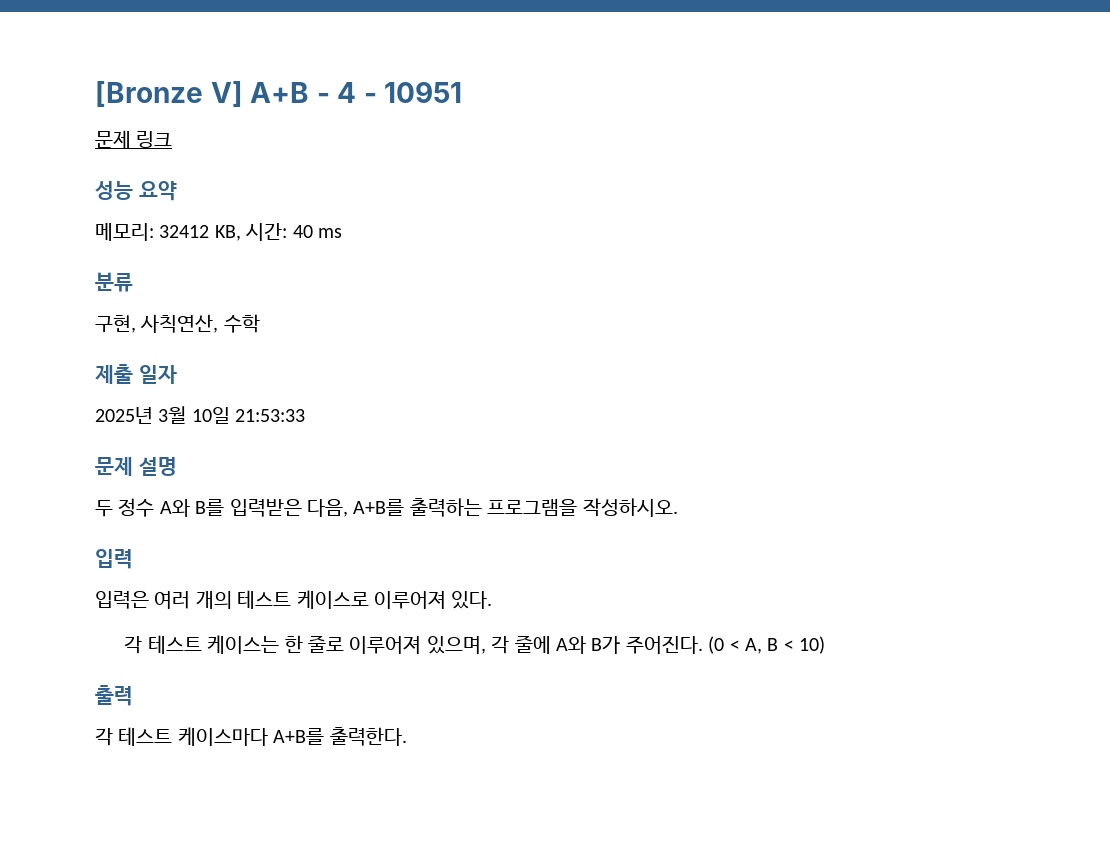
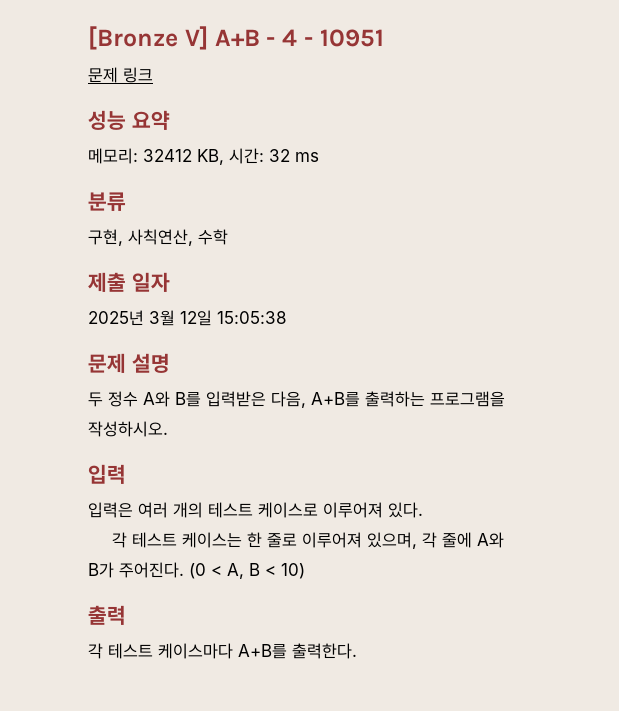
[292,225,313,238] 40 -> [269,149,290,162] 32
[191,407,306,424] 10일 21:53:33 -> [180,310,287,326] 12일 15:05:38

